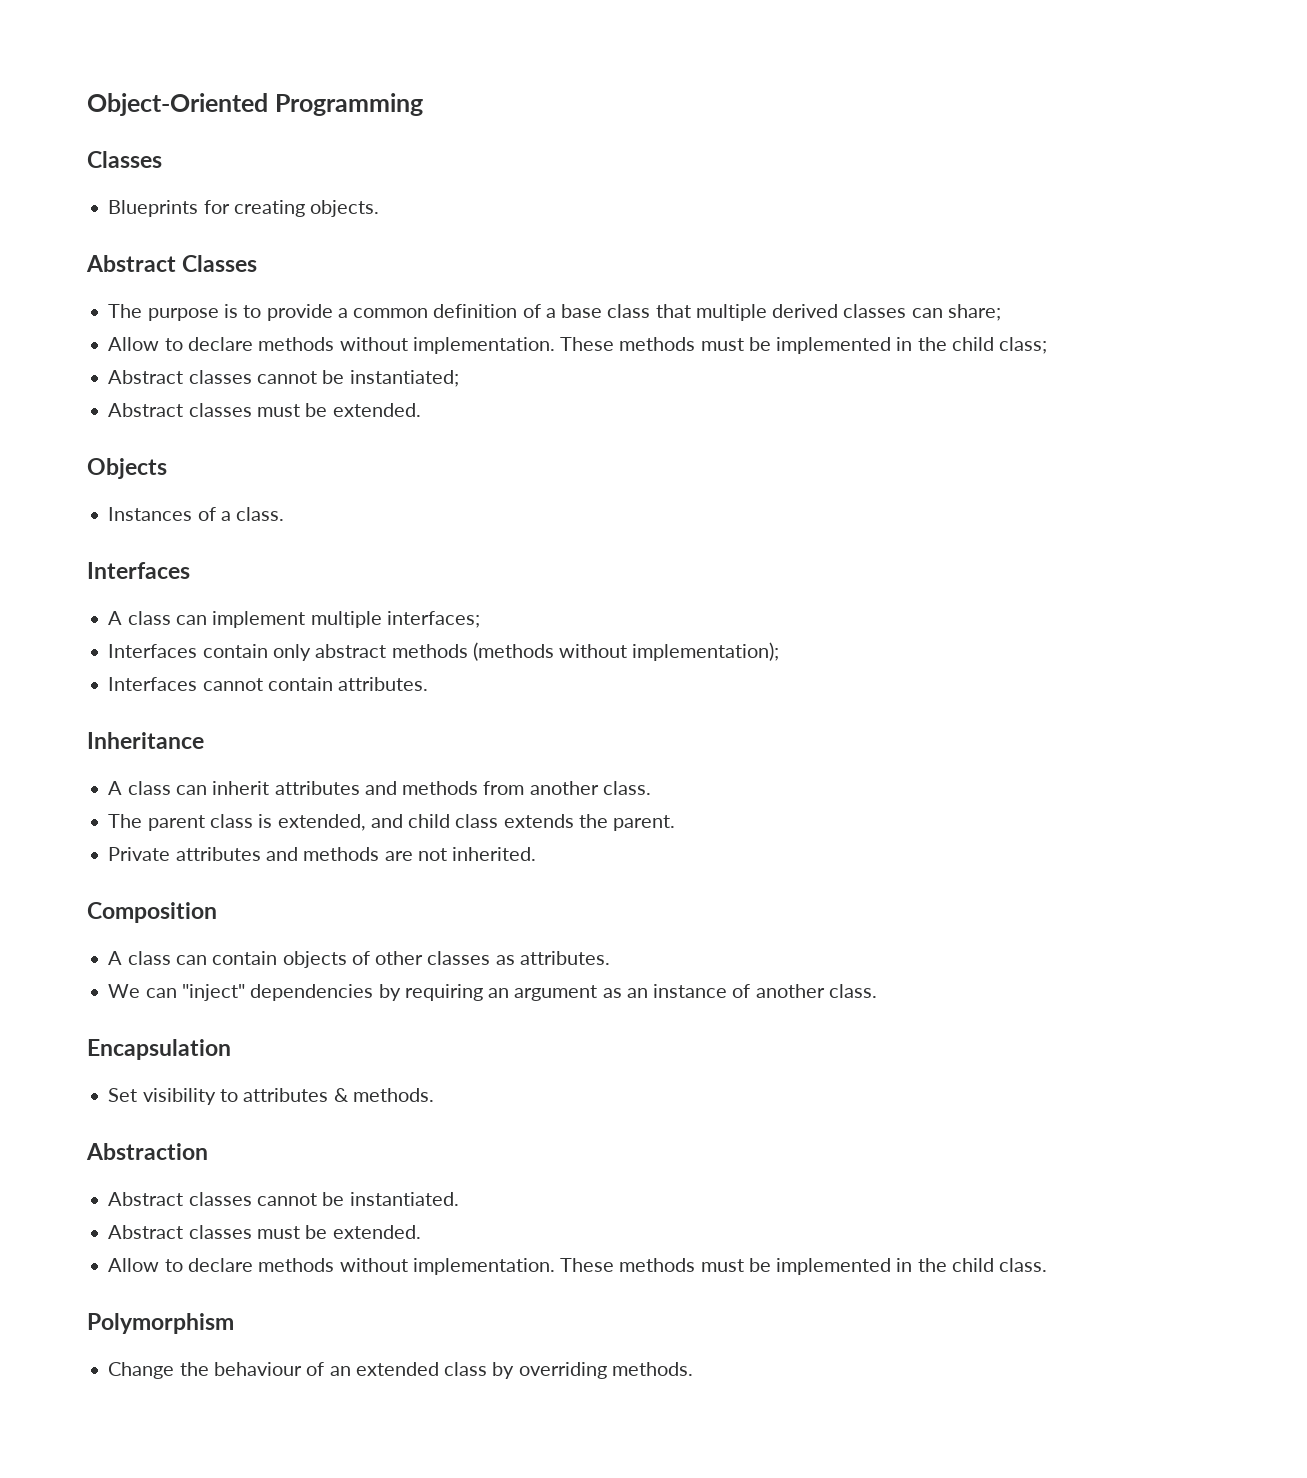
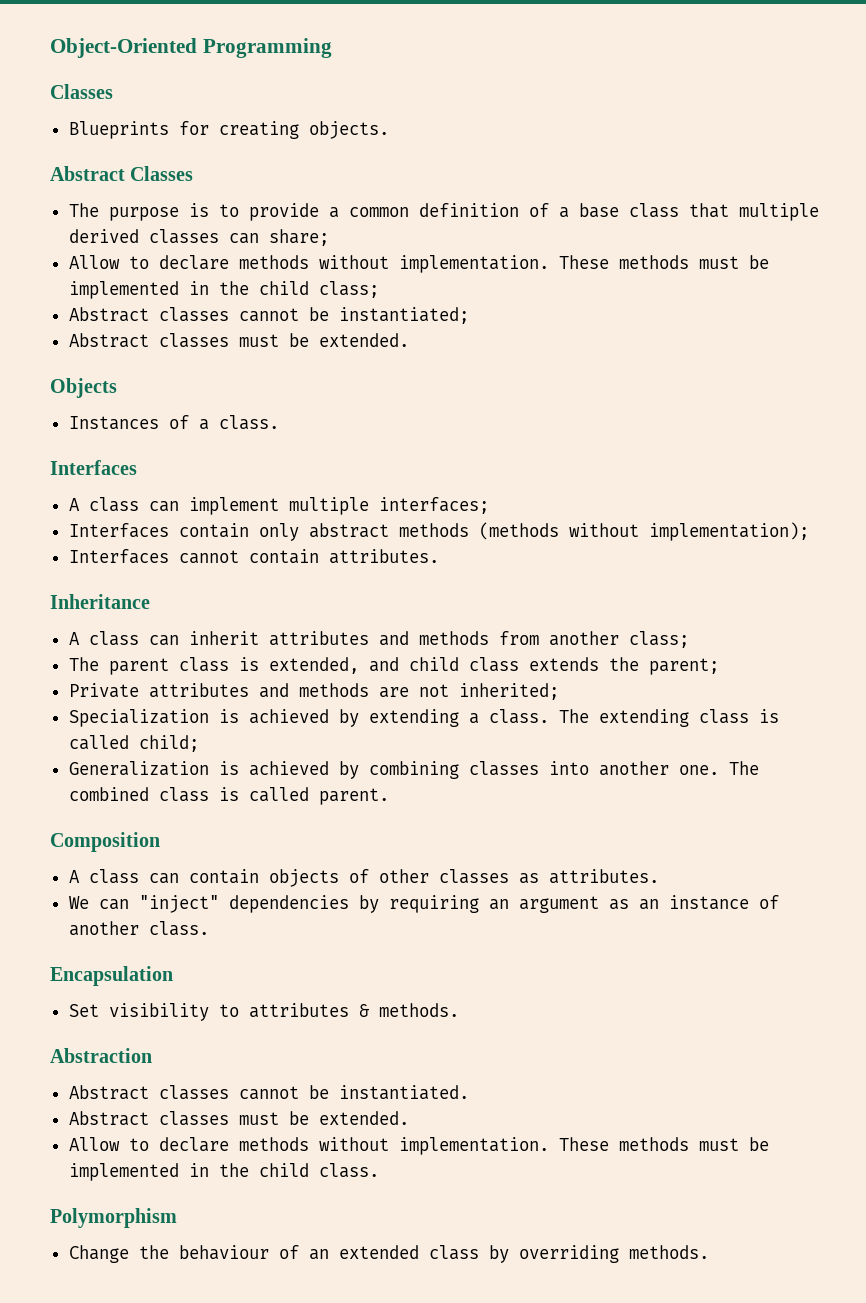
[602,781,651,795] class. -> [628,631,689,648] class;
[613,815,676,831] parent. -> [648,658,719,675] parent;
[452,847,537,861] inherited. -> [458,683,559,700] [68,709,779,727] [68,735,199,752] [68,761,759,779] [68,787,389,805] inherited; // Specialization is achieved by extending a class. The extending class is called child; // Generalization is achieved by combining classes into another one. The combined class is called parent.

